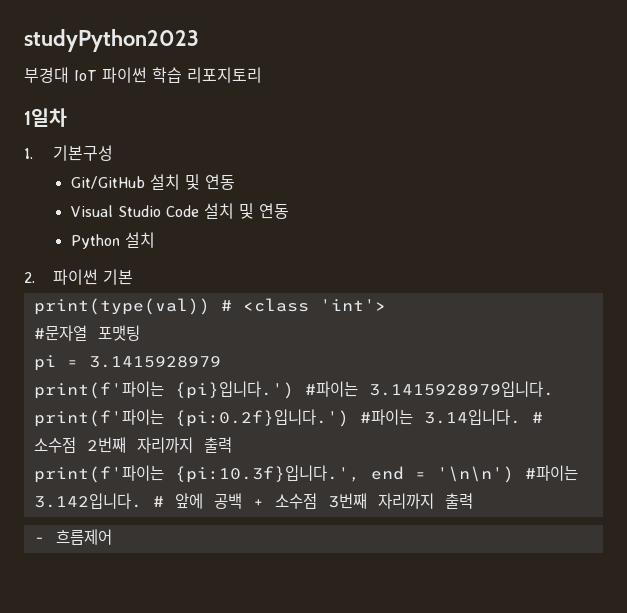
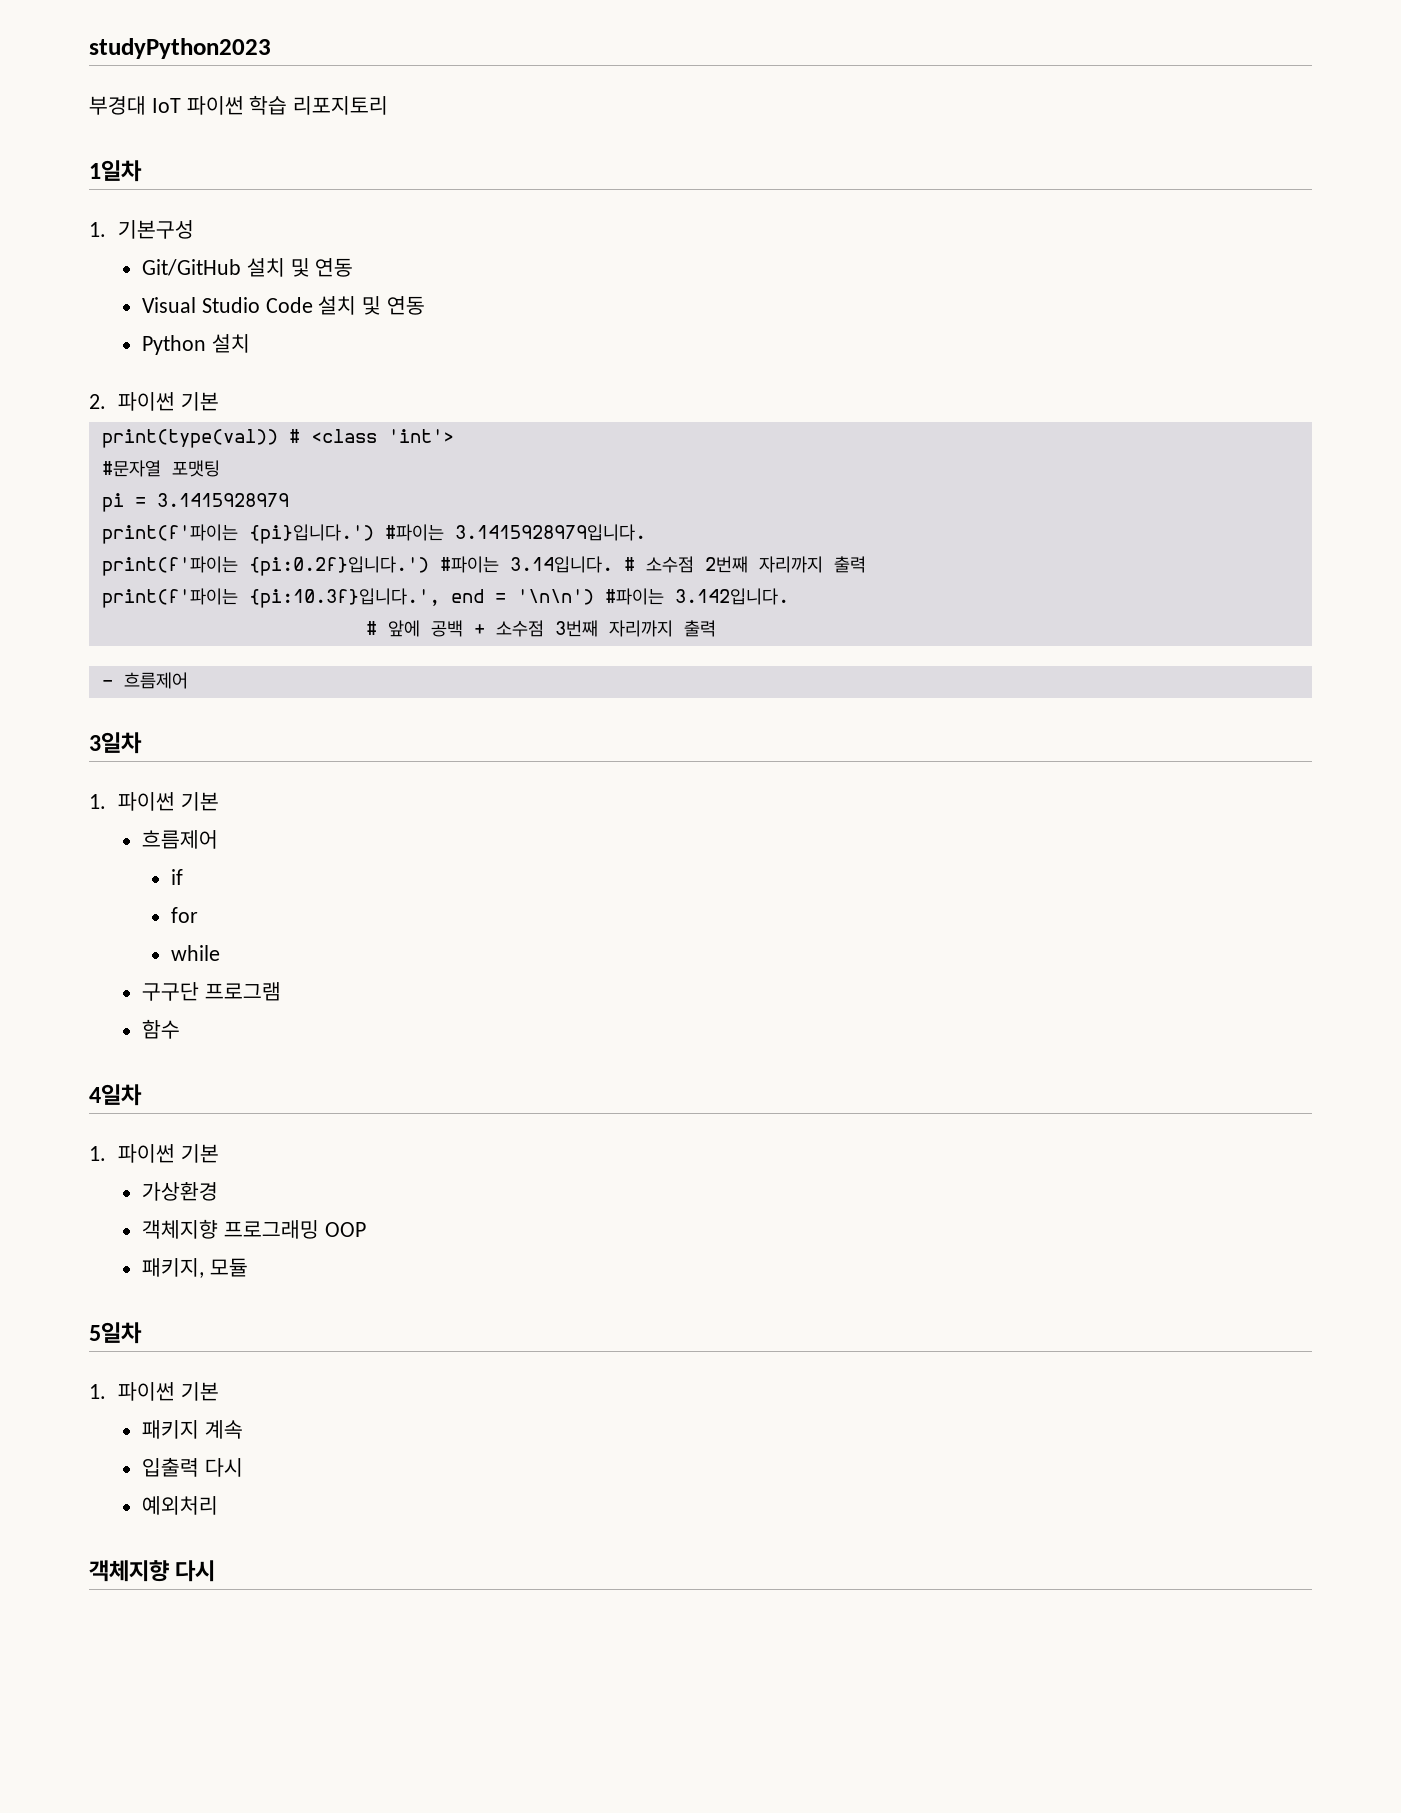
(142, 501) none -> (789, 596) //
(112, 537) none -> [89,732,142,754] [89,792,220,811] [142,830,219,849] [171,869,184,885] [171,907,199,923] [171,945,221,961] [142,982,281,1001] [142,1019,181,1039] [89,1084,142,1106] [89,1144,220,1163] [142,1182,219,1201] [142,1219,366,1239] [142,1258,248,1278] [89,1322,142,1344] [89,1382,220,1401] [142,1420,243,1439] [142,1457,243,1477] [142,1496,219,1515] [89,1560,216,1582] // 3일차 // 1. 파이썬 기본 // 흐름제어 // if // for // while // 구구단 프로그램 // 함수 // 4일차 // 1. 파이썬 기본 // 가상환경 // 객체지향 프로그래밍 OOP // 패키지, 모듈 // 5일차 // 1. 파이썬 기본 // 패키지 계속 // 입출력 다시 // 예외처리 // 객체지향 다시

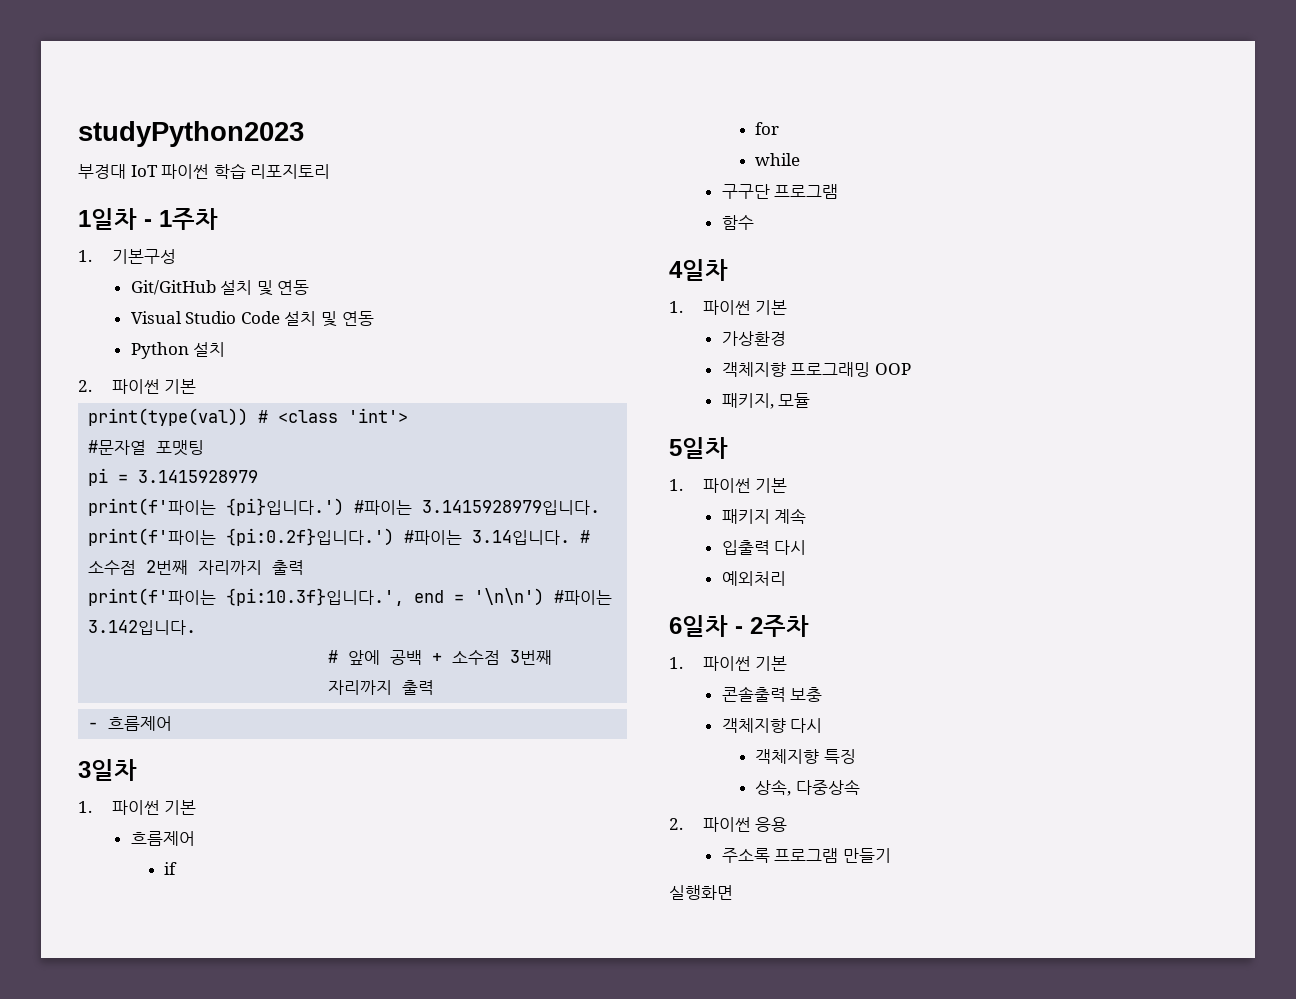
(142, 171) none -> [144,208,218,230] - 1주차
[89,1560,216,1582] 객체지향 다시 -> [669,615,809,637] [669,656,788,671] [721,686,823,702] [721,718,823,733] [755,749,857,764] [755,779,861,796] [669,817,788,832] [721,848,891,863] [669,885,733,900] 6일차 - 2주차 // 1. 파이썬 기본 // 콘솔출력 보충 // 객체지향 다시 // 객체지향 특징 // 상속, 다중상속 // 2. 파이썬 응용 // 주소록 프로그램 만들기 // 실행화면

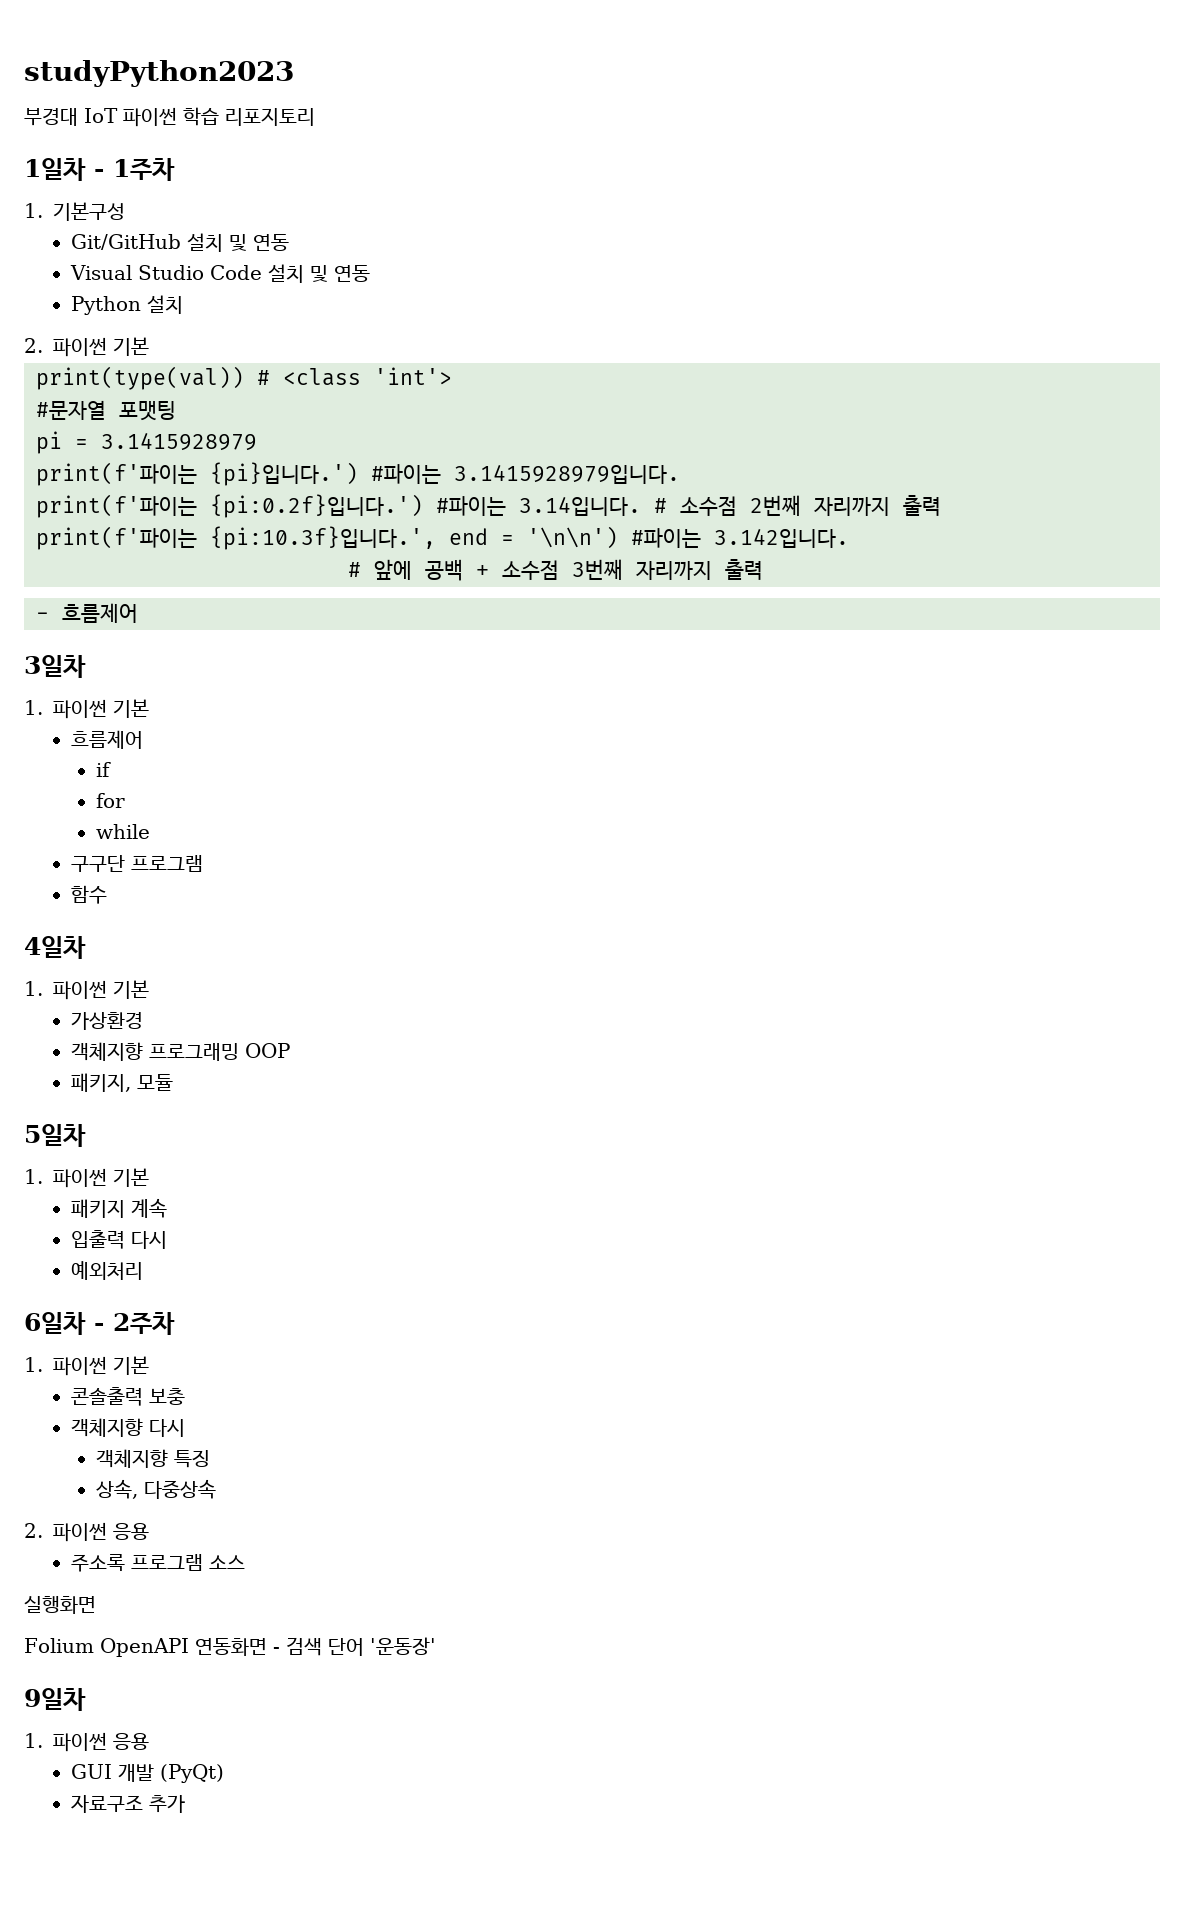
[842,848,891,863] 만들기 -> [209,1555,246,1569] 소스
(733, 892) none -> [24,1637,436,1657] [24,1688,86,1711] [24,1732,149,1752] [71,1764,225,1783] [71,1795,186,1813] // Folium OpenAPI 연동화면 - 검색 단어 '운동장' // 9일차 // 1. 파이썬 응용 // GUI 개발 (PyQt) // 자료구조 추가

